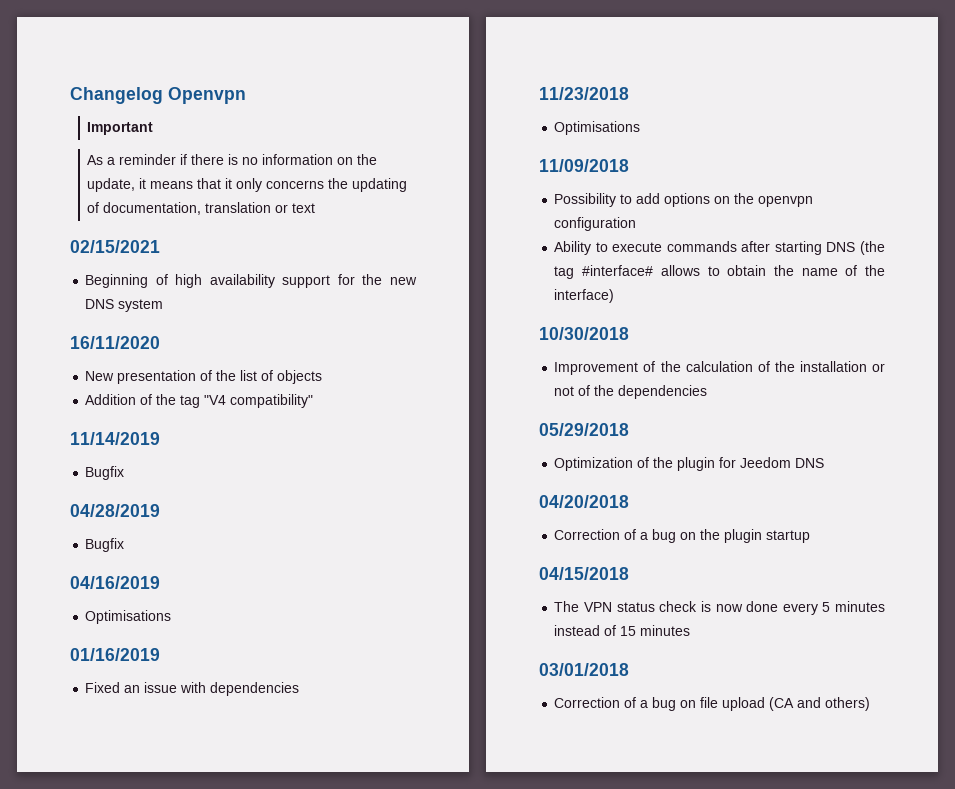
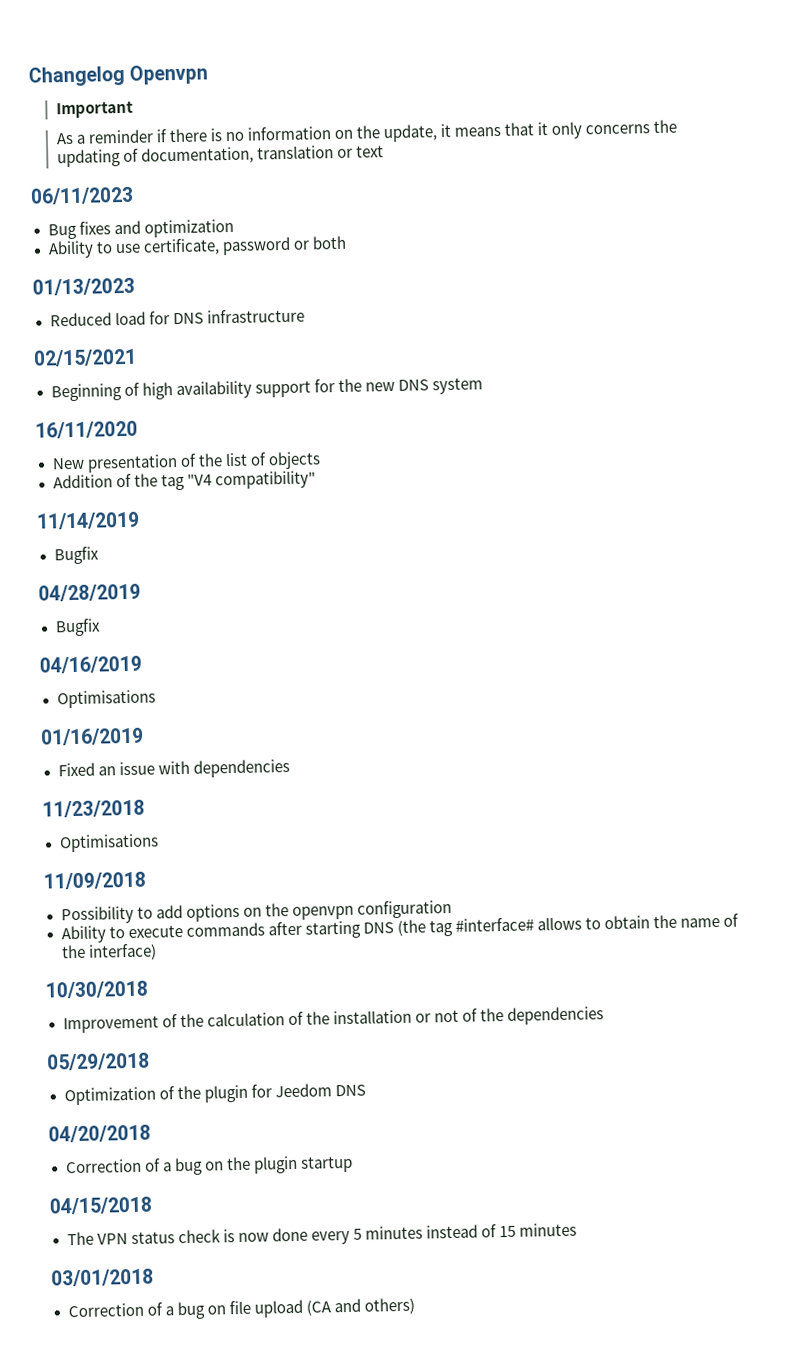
(316, 208) none -> [30,186,134,205] [47,218,234,240] [47,235,347,259] [32,277,135,296] [49,308,305,327] // 06/11/2023 // Bug fixes and optimization // Ability to use certificate, password or both // 01/13/2023 // Reduced load for DNS infrastructure

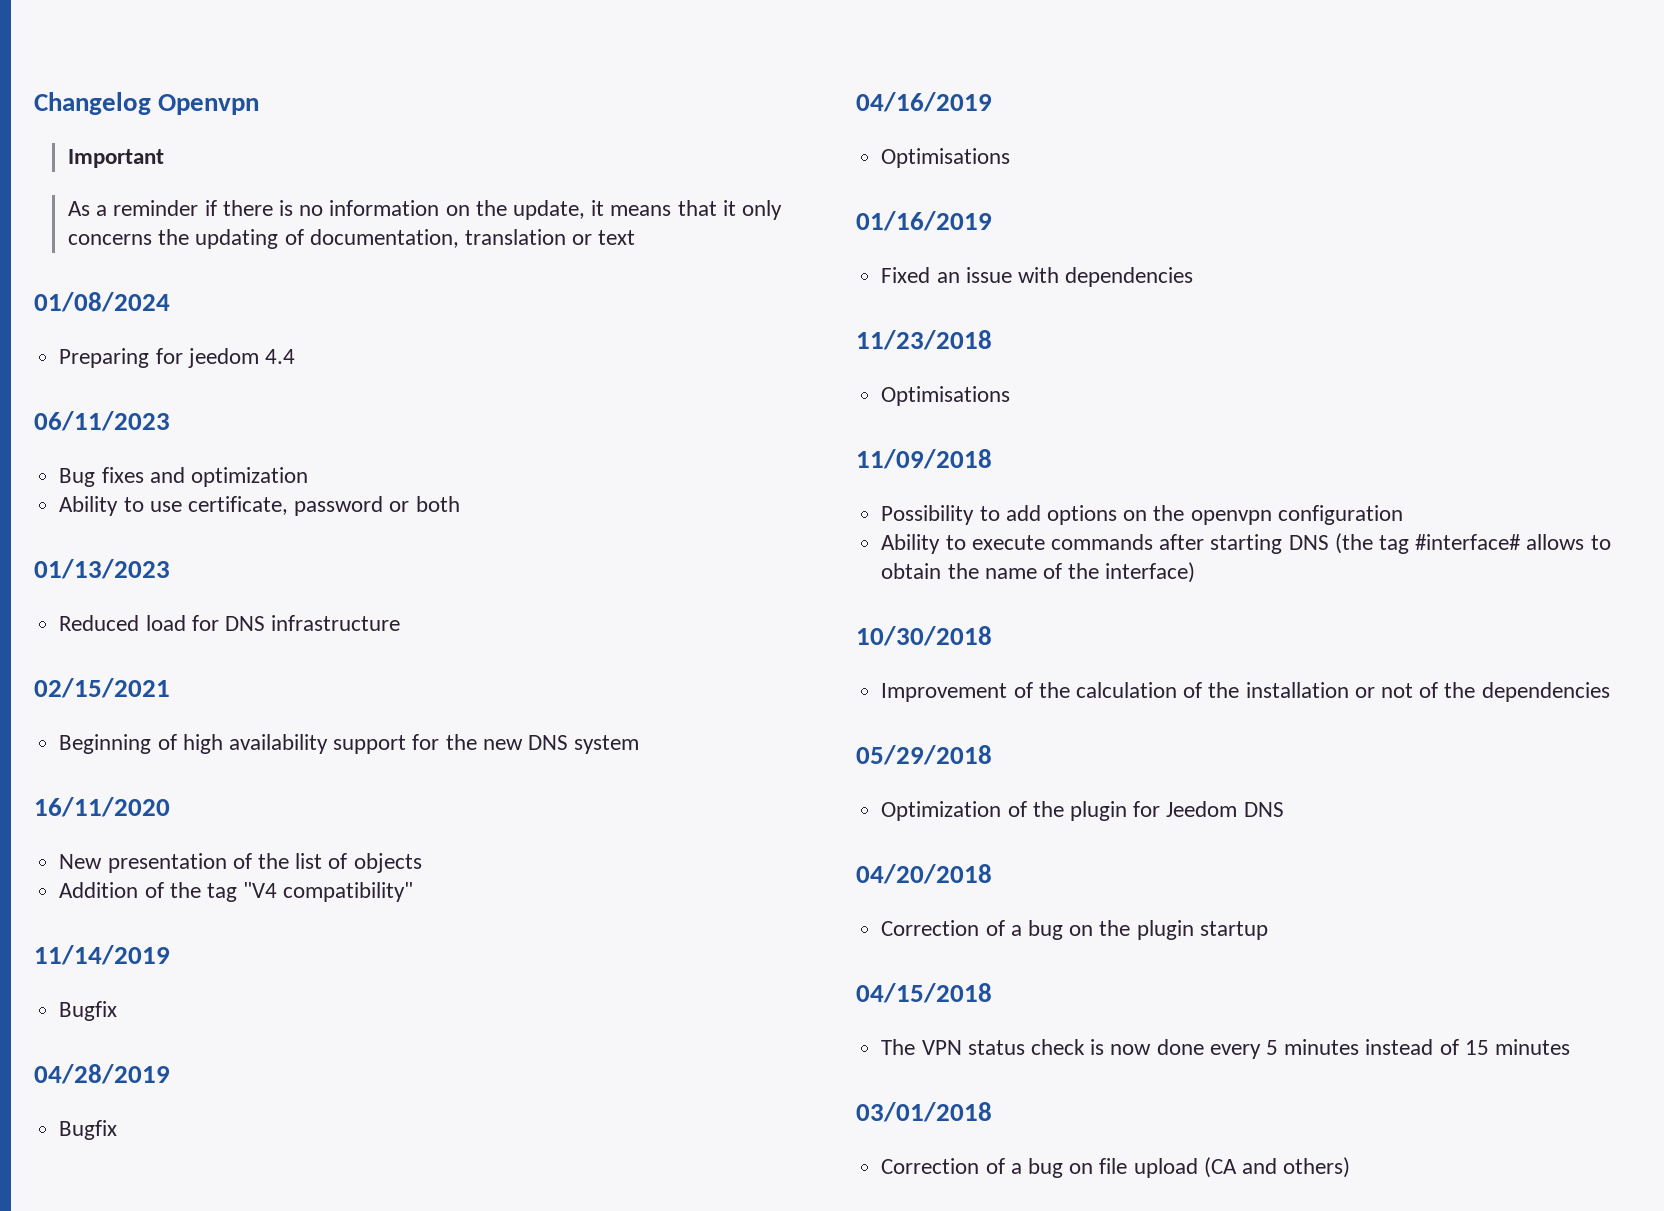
(384, 151) none -> [34,292,170,312] [59,348,295,368] // 01/08/2024 // Preparing for jeedom 4.4

